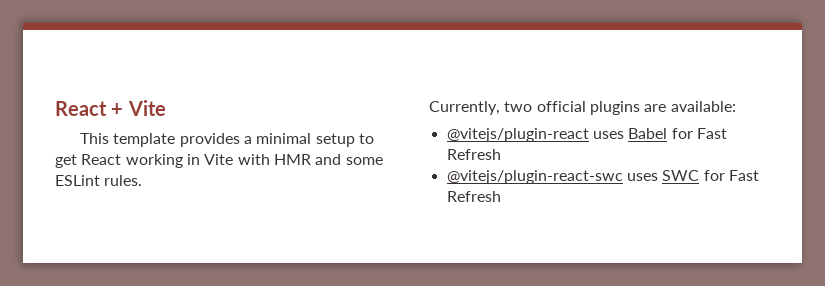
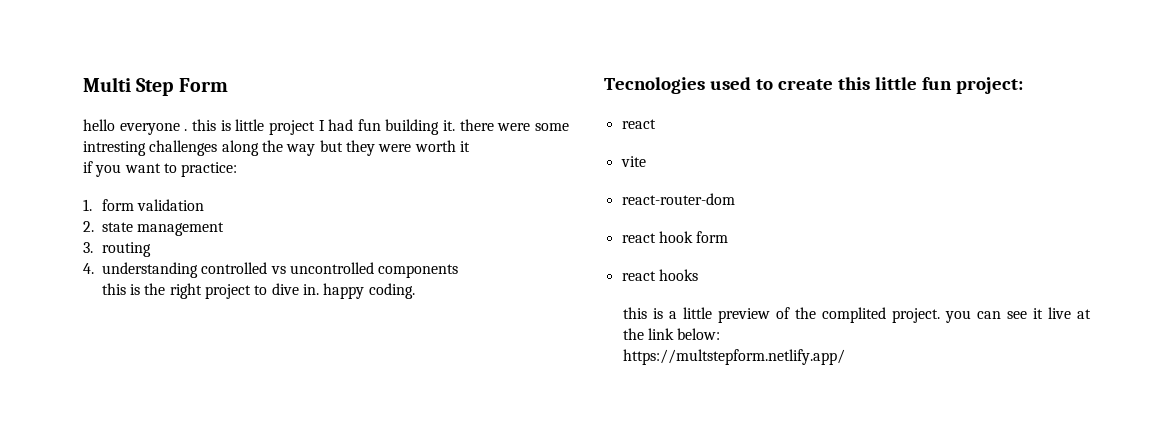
[55,100,166,116] [79,133,374,147] [55,154,383,168] [55,175,143,186] [429,101,736,115] [446,128,727,142] [446,149,501,160] [446,170,759,184] [446,191,501,202] React + Vite // This template provides a minimal setup to get React working in Vite with HMR and some ESLint rules. // Currently, two official plugins are available: // @vitejs/plugin-react uses Babel for Fast Refresh // @vitejs/plugin-react-swc uses SWC for Fast Refresh -> [83,77,228,96] [83,119,570,135] [83,140,470,156] [83,161,238,177] [83,199,205,211] [83,221,225,236] [83,242,151,257] [83,262,459,278] [101,283,415,299] [604,77,1023,94] [621,119,656,129] [620,156,646,167] [621,193,735,205] [621,231,729,243] [621,269,698,281] [622,307,1091,323] [622,328,721,340] [622,349,845,365] Multi Step Form // hello everyone . this is little project I had fun building it. there were some intresting challenges along the way but they were worth it // if you want to practice: // 1. form validation // 2. state management // 3. routing // 4. understanding controlled vs uncontrolled components // this is the right project to dive in. happy coding. // Tecnologies used to create this little fun project: // react // vite // react-router-dom // react hook form // react hooks // this is a little preview of the complited project. you can see it live at the link below: // https://multstepform.netlify.app/

